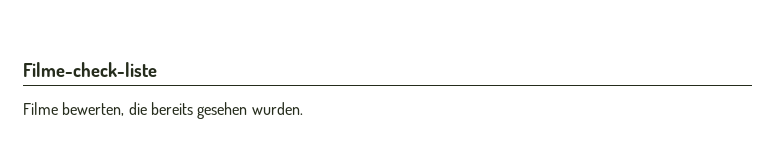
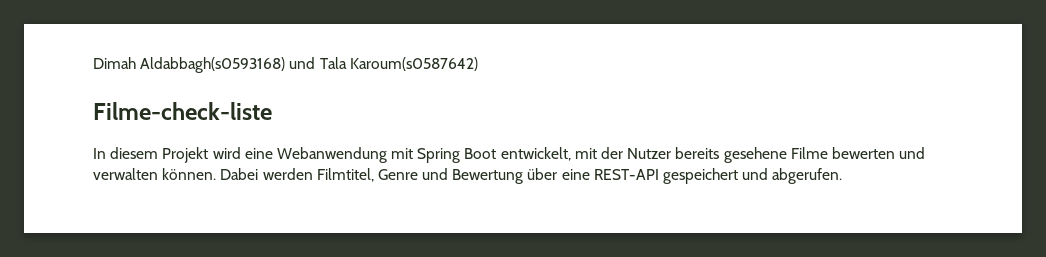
[23,62,157,77] [23,102,303,119] Filme-check-liste // Filme bewerten, die bereits gesehen wurden. -> [93,57,478,73] [93,102,272,120] [93,147,926,163] [93,168,843,184] Dimah Aldabbagh(s0593168) und Tala Karoum(s0587642) // Filme-check-liste // In diesem Projekt wird eine Webanwendung mit Spring Boot entwickelt, mit der Nutzer bereits gesehene Filme bewerten und verwalten können. Dabei werden Filmtitel, Genre und Bewertung über eine REST-API gespeichert und abgerufen.

